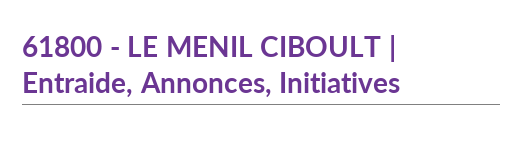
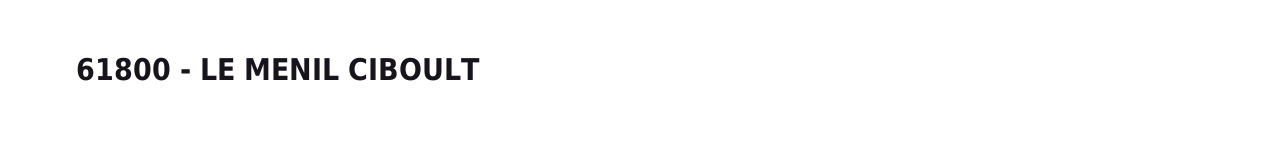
[388,35,396,62] [22,72,401,98] | Entraide, Annonces, Initiatives -> (480, 69) none

